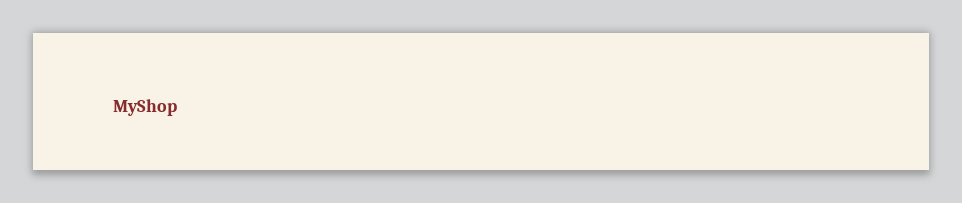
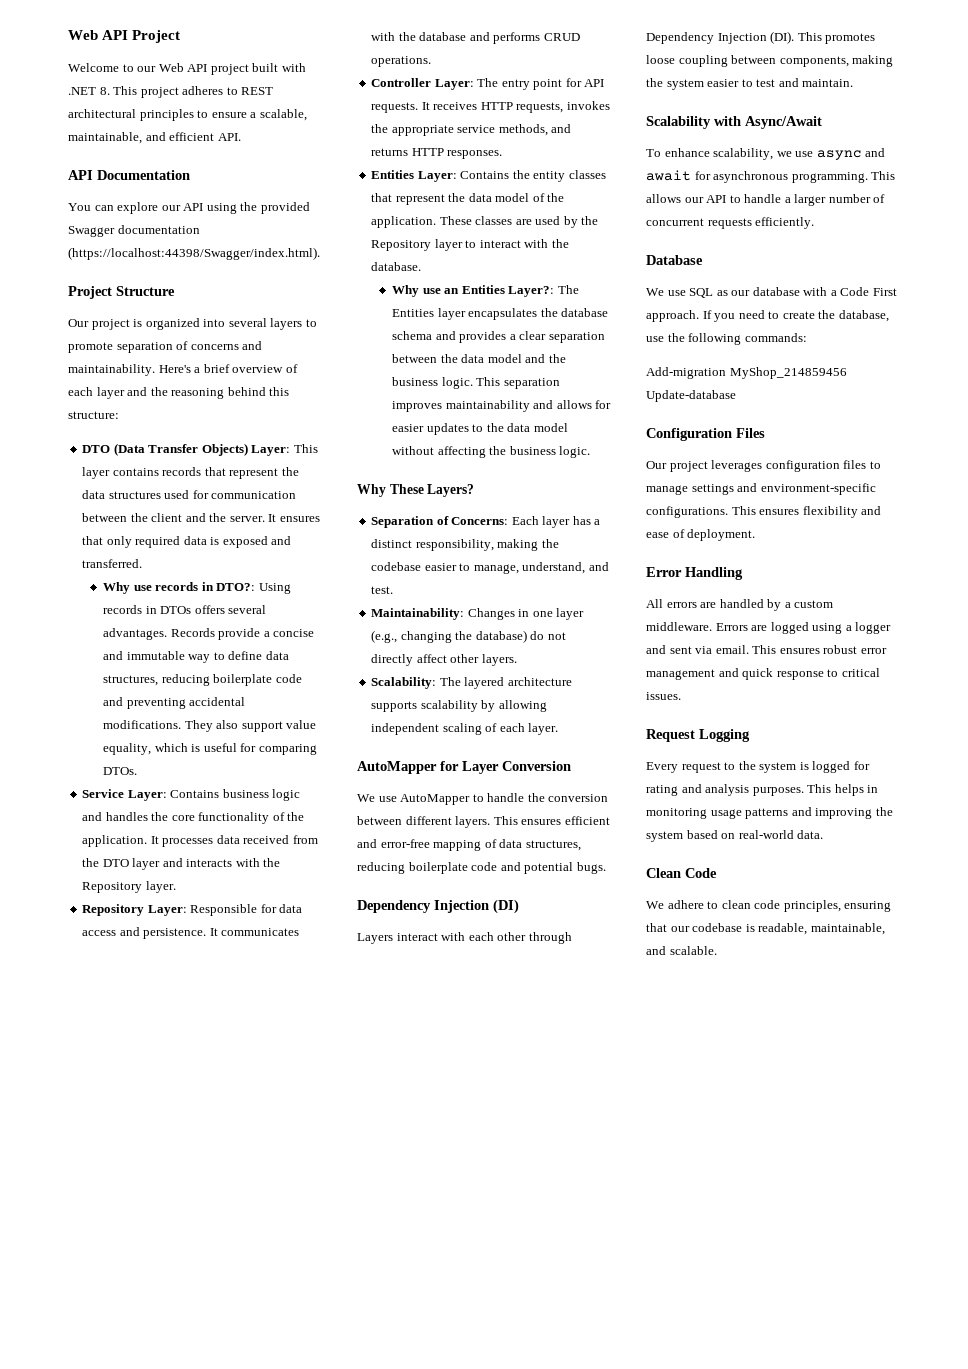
[113,99,177,116] MyShop -> [68,30,181,43] [68,63,306,75] [68,86,274,98] [68,109,307,121] [68,132,241,144] [68,170,190,180] [68,202,310,214] [68,225,200,237] [68,247,320,260] [68,286,175,299] [68,318,317,330] [68,341,263,353] [68,364,298,376] [68,387,290,399] [68,411,119,419] [82,443,318,456] [82,467,299,479] [82,490,297,499] [82,513,320,522] [82,536,292,548] [82,559,143,568] [103,582,291,594] [103,605,267,614] [103,628,315,640] [103,651,289,663] [103,674,302,686] [103,697,246,709] [103,720,317,732] [103,743,317,755] [103,767,138,775] [82,789,301,801] [82,812,305,824] [82,835,318,847] [82,858,281,870] [82,881,176,893] [82,904,303,916] [82,927,300,939] [371,32,580,44] [371,56,432,67] [371,78,605,90] [371,101,610,113] [371,124,572,136] [371,148,503,159] [371,170,606,182] [371,193,565,205] [371,216,599,228] [371,239,569,251] [371,262,422,271] [392,285,579,297] [392,308,609,320] [392,331,605,343] [392,354,566,363] [392,377,560,389] [392,400,612,412] [392,423,568,435] [392,446,591,458] [357,484,475,497] [371,516,601,528] [371,539,559,551] [371,562,609,574] [371,586,394,594] [371,608,585,620] [371,630,566,643] [371,654,517,666] [371,677,572,689] [371,700,547,712] [371,723,559,735] [357,761,571,774] [357,793,609,805] [357,816,610,828] [357,839,581,851] [357,862,606,874] [357,899,519,914] [357,932,572,944] [646,31,876,44] [646,55,894,67] [646,78,854,90] [646,116,822,129] [646,148,886,160] [646,170,896,183] [646,194,886,206] [646,217,815,229] [646,255,703,265] [646,287,897,298] [646,310,889,322] [646,333,807,345] [646,367,847,379] [646,390,736,402] [646,428,765,441] [646,460,881,472] [646,483,876,495] [646,506,882,518] [646,529,756,541] [646,567,743,580] [646,599,834,611] [646,622,892,634] [646,645,887,654] [646,668,880,680] [646,692,681,700] [646,729,750,742] [646,761,870,773] [646,784,879,796] [646,807,893,819] [646,830,824,842] [646,868,717,878] [646,900,892,912] [646,923,885,935] [646,946,717,955] Web API Project // Welcome to our Web API project built with .NET 8. This project adheres to REST architectural principles to ensure a scalable, maintainable, and efficient API. // API Documentation // You can explore our API using the provided Swagger documentation (https://localhost:44398/Swagger/index.html). // Project Structure // Our project is organized into several layers to promote separation of concerns and maintainability. Here's a brief overview of each layer and the reasoning behind this structure: // DTO (Data Transfer Objects) Layer: This layer contains records that represent the data structures used for communication between the client and the server. It ensures that only required data is exposed and transferred. // Why use records in DTO?: Using records in DTOs offers several advantages. Records provide a concise and immutable way to define data structures, reducing boilerplate code and preventing accidental modifications. They also support value equality, which is useful for comparing DTOs. // Service Layer: Contains business logic and handles the core functionality of the application. It processes data received from the DTO layer and interacts with the Repository layer. // Repository Layer: Responsible for data access and persistence. It communicates with the database and performs CRUD operations. // Controller Layer: The entry point for API requests. It receives HTTP requests, invokes the appropriate service methods, and returns HTTP responses. // Entities Layer: Contains the entity classes that represent the data model of the application. These classes are used by the Repository layer to interact with the database. // Why use an Entities Layer?: The Entities layer encapsulates the database schema and provides a clear separation between the data model and the business logic. This separation improves maintainability and allows for easier updates to the data model without affecting the business logic. // Why These Layers? // Separation of Concerns: Each layer has a distinct responsibility, making the codebase easier to manage, understand, and test. // Maintainability: Changes in one layer (e.g., changing the database) do not directly affect other layers. // Scalability: The layered architecture supports scalability by allowing independent scaling of each layer. // AutoMapper for Layer Conversion // We use AutoMapper to handle the conversion between different layers. This ensures efficient and error-free mapping of data structures, reducing boilerplate code and potential bugs. // Dependency Injection (DI) // Layers interact with each other through Dependency Injection (DI). This promotes loose coupling between components, making the system easier to test and maintain. // Scalability with Async/Await // To enhance scalability, we use async and await for asynchronous programming. This allows our API to handle a larger number of concurrent requests efficiently. // Database // We use SQL as our database with a Code First approach. If you need to create the database, use the following commands: // Add-migration MyShop_214859456 Update-database // Configuration Files // Our project leverages configuration files to manage settings and environment-specific configurations. This ensures flexibility and ease of deployment. // Error Handling // All errors are handled by a custom middleware. Errors are logged using a logger and sent via email. This ensures robust error management and quick response to critical issues. // Request Logging // Every request to the system is logged for rating and analysis purposes. This helps in monitoring usage patterns and improving the system based on real-world data. // Clean Code // We adhere to clean code principles, ensuring that our codebase is readable, maintainable, and scalable.

